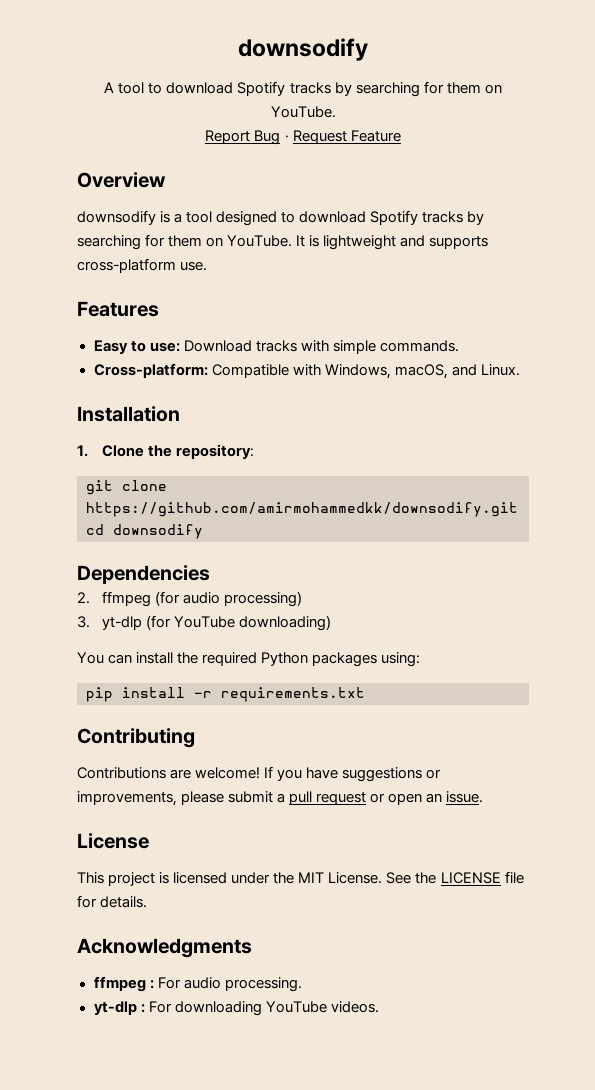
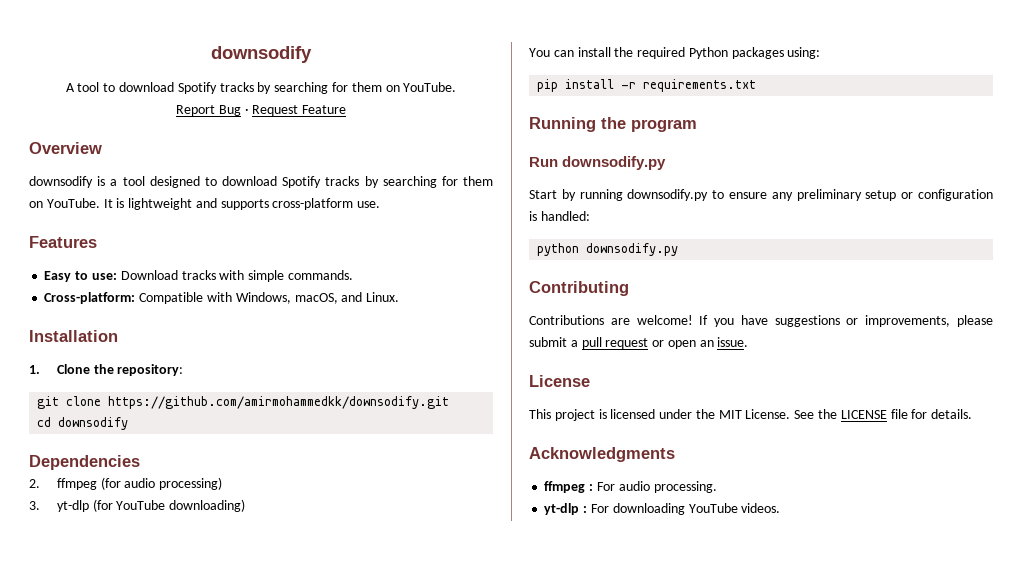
(365, 694) none -> [529,117,697,132] [529,156,667,170] [529,189,993,201] [529,211,590,221] [537,243,679,256] // Running the program // Run downsodify.py // Start by running downsodify.py to ensure any preliminary setup or configuration is handled: // python downsodify.py

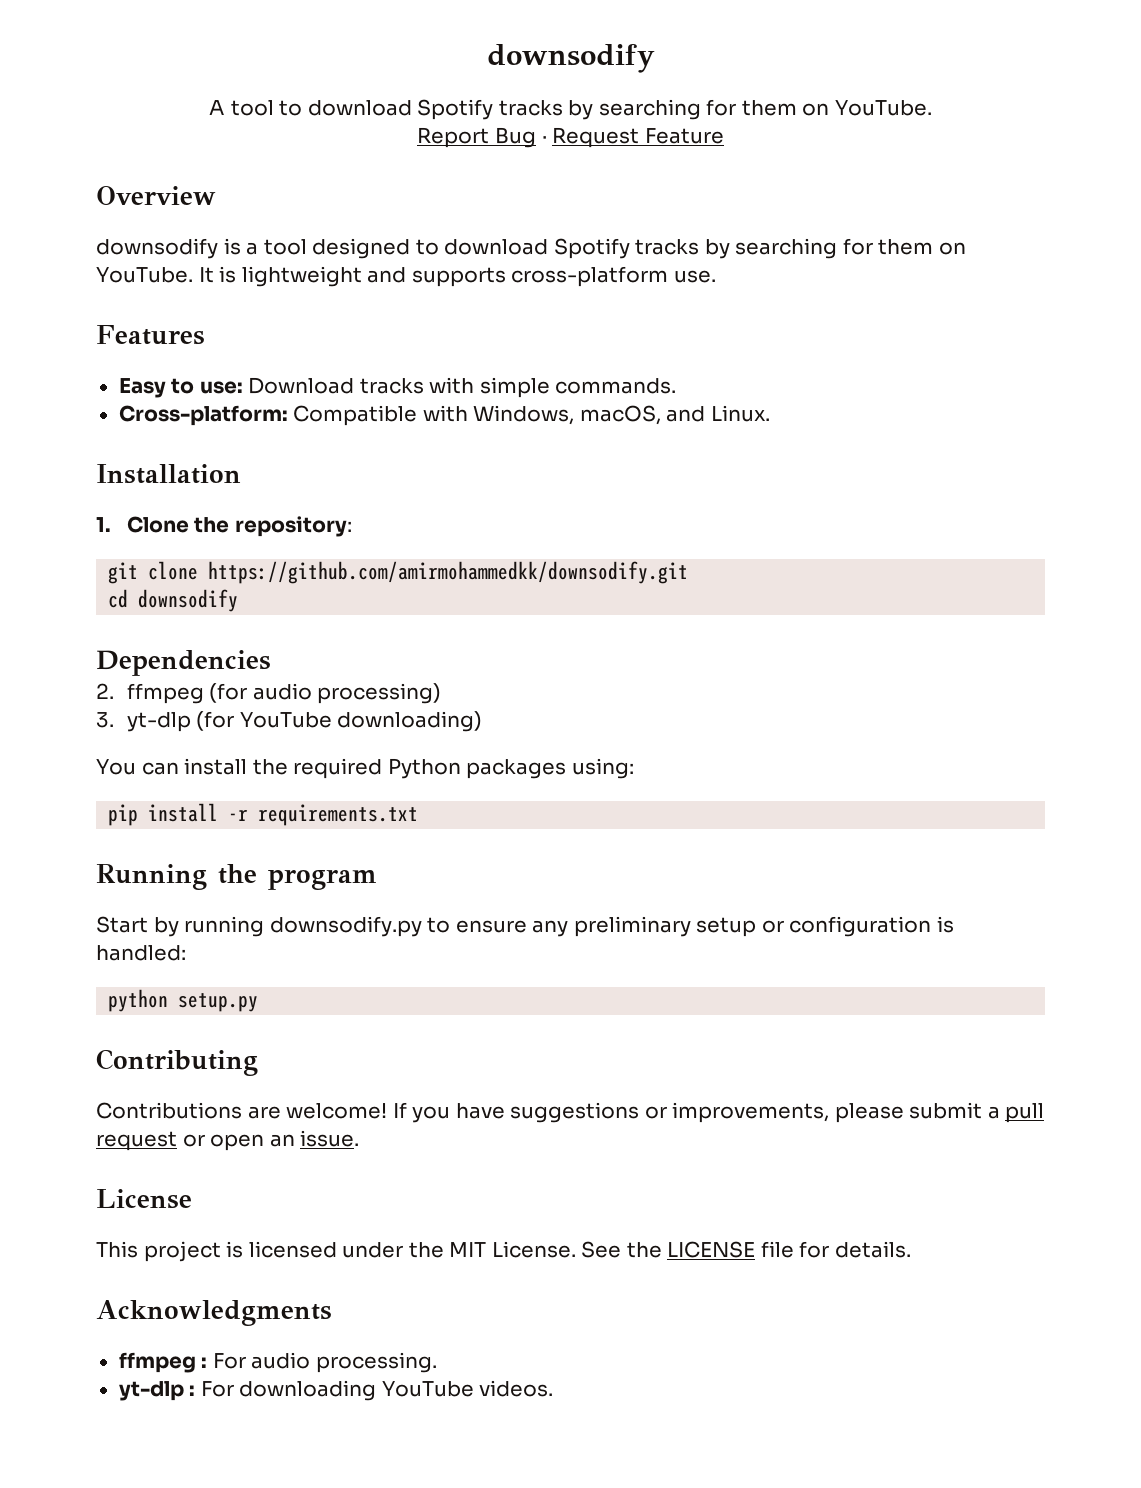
[529,156,667,170] // Run downsodify.py -> (377, 879) none
[586,243,679,256] downsodify.py -> [178,993,259,1012] setup.py

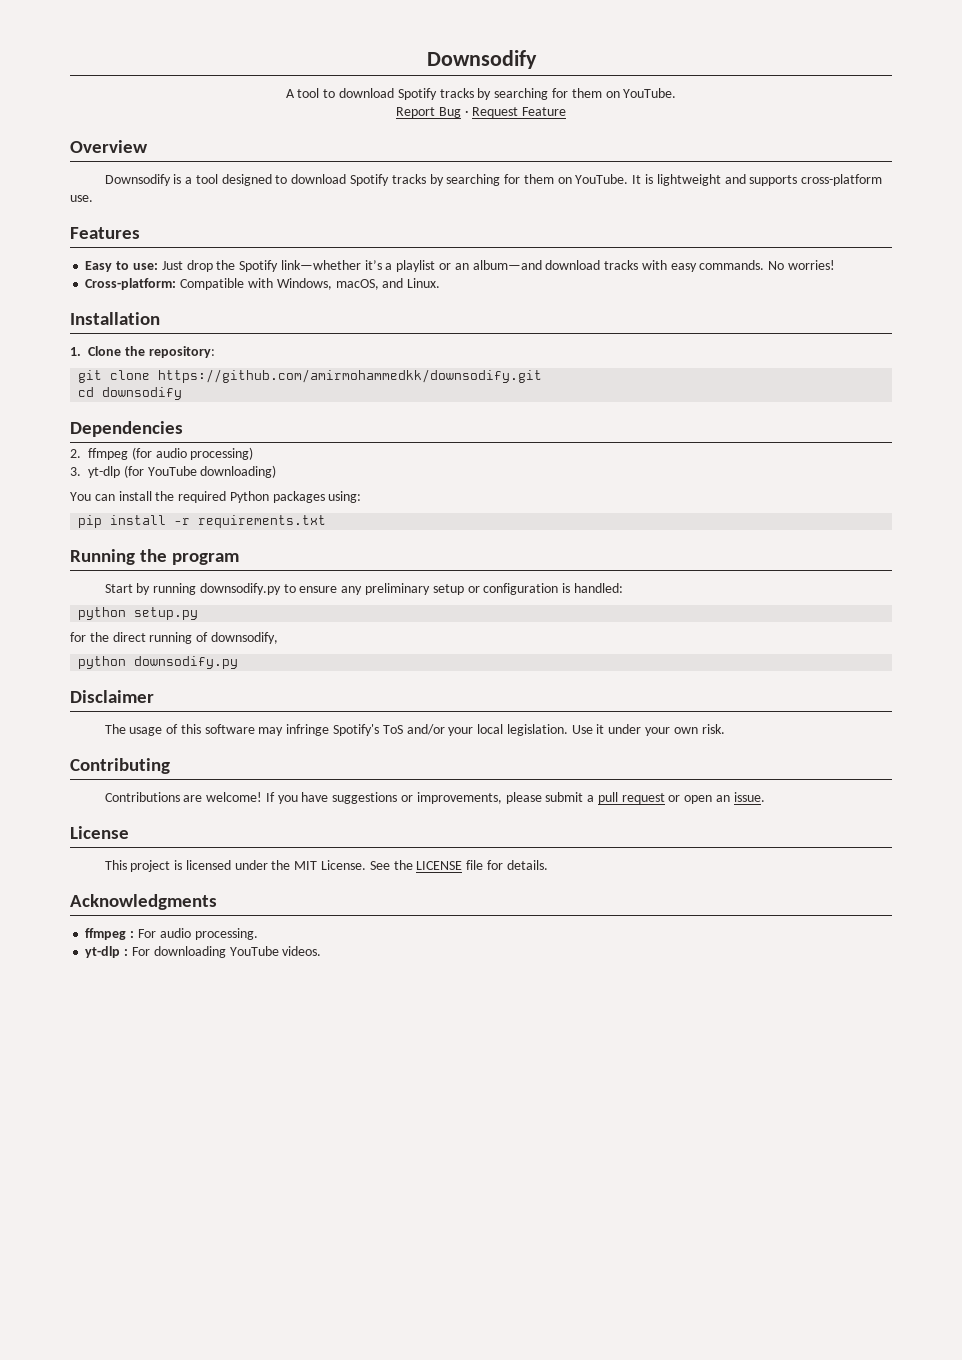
[486,44,655,73] downsodify -> [426,50,537,69] Downsodify
[96,238,218,259] downsodify -> [104,174,171,186] Downsodify
[248,377,355,394] Download -> [161,260,601,272] Just drop the Spotify link—whether it’s a playlist or an album—and download
[479,377,550,398] simple -> [670,263,697,272] easy
(677, 386) none -> [768,260,835,270] No worries!
(259, 1002) none -> [70,632,278,644] [78,656,239,669] [70,690,154,703] [104,724,725,736] // for the direct running of downsodify, // python downsodify.py // Disclaimer // The usage of this software may infringe Spotify's ToS and/or your local legislation. Use it under your own risk.

